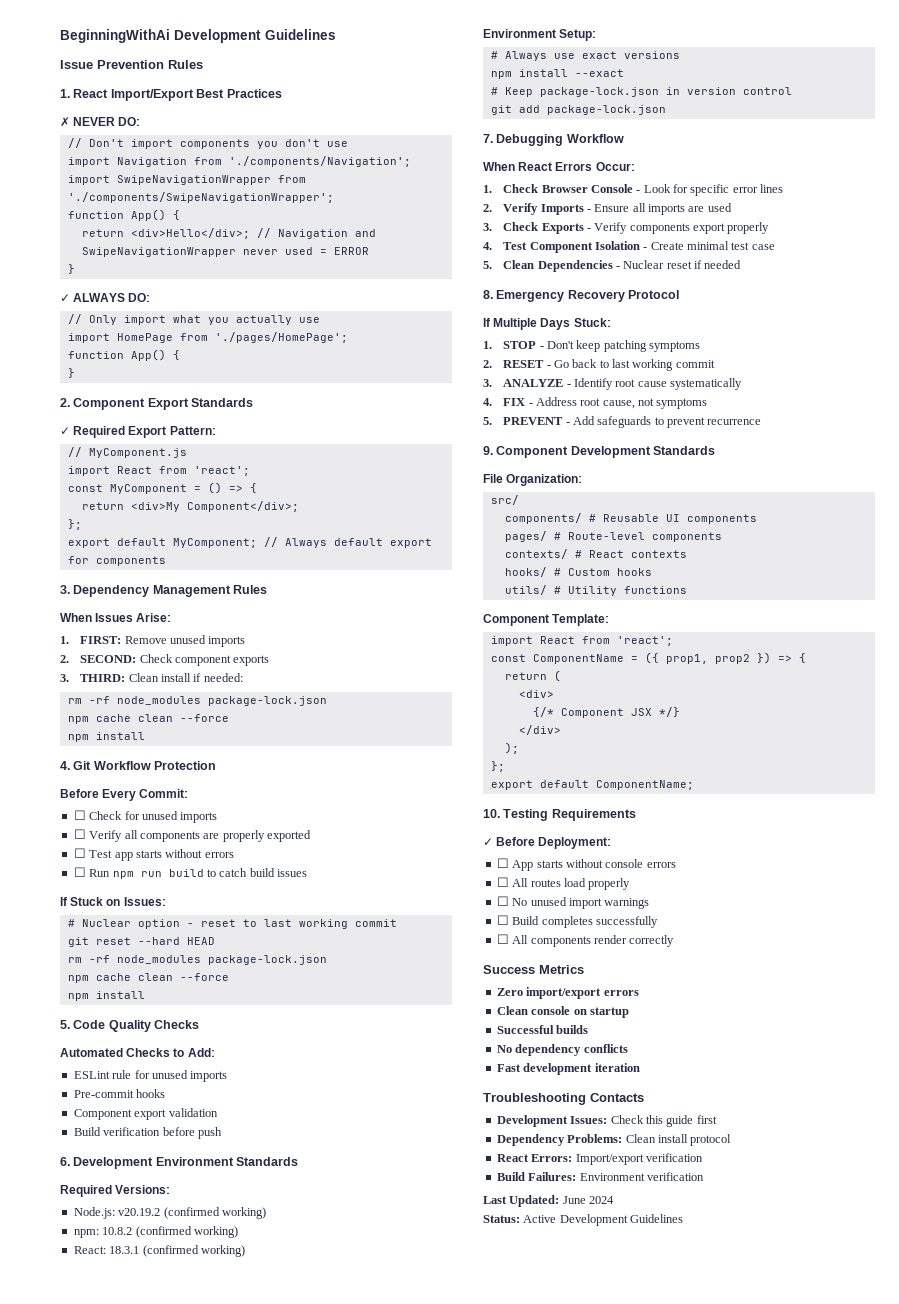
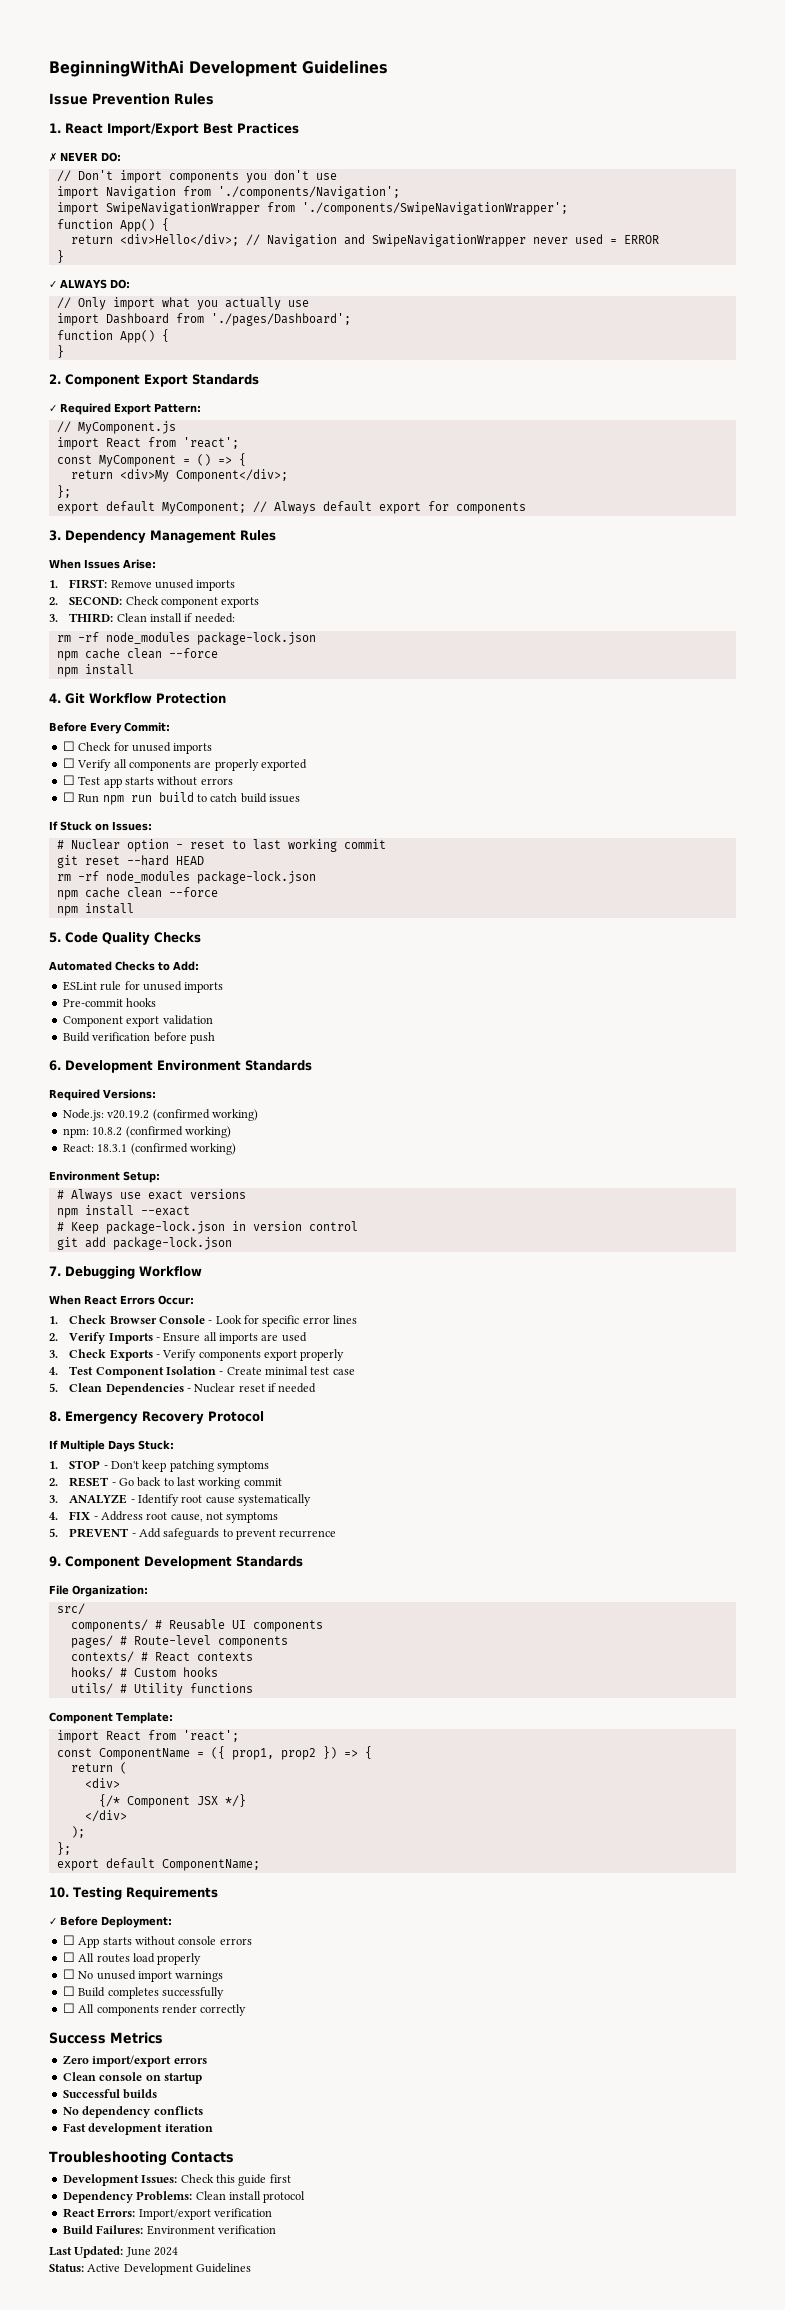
[116,332,348,343] HomePage from './pages/HomePage'; -> [105,313,351,326] Dashboard from './pages/Dashboard';

